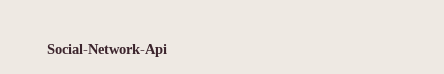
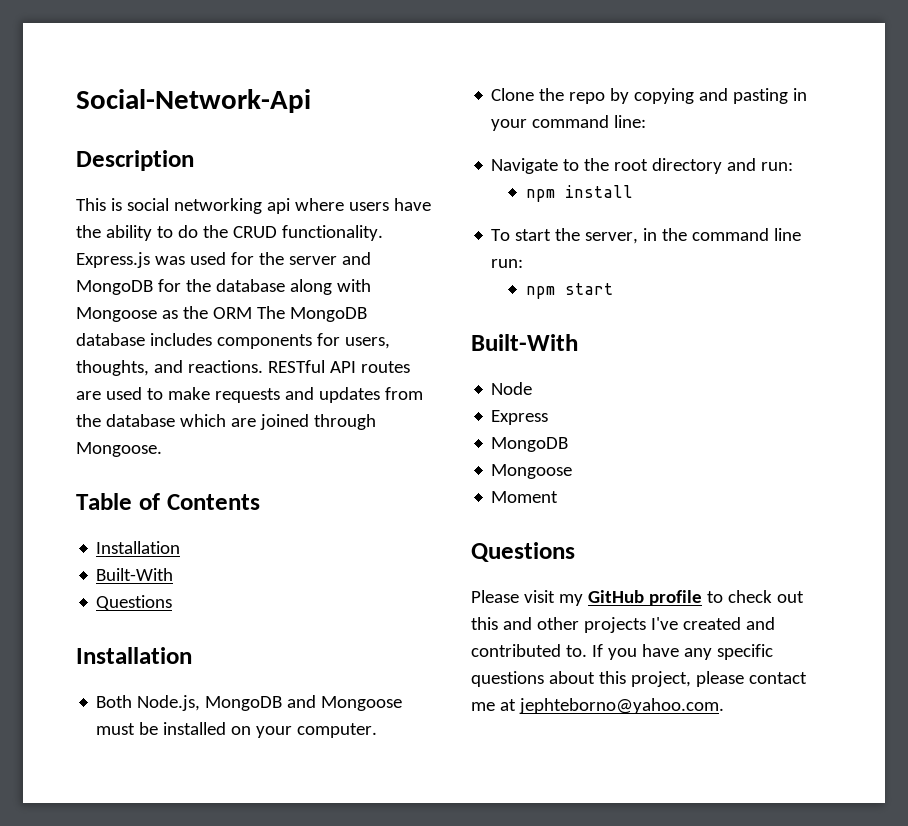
(167, 50) none -> [76,150,194,171] [76,198,431,214] [76,225,383,241] [76,252,371,268] [76,279,371,295] [76,306,367,322] [76,333,390,349] [76,360,410,376] [76,387,423,403] [76,414,376,430] [76,442,162,457] [76,493,260,510] [96,541,181,554] [96,568,174,581] [96,595,173,611] [76,647,192,664] [96,695,403,711] [96,722,378,738] [491,88,808,104] [491,115,647,131] [491,158,794,174] [526,185,634,202] [491,228,802,244] [491,259,524,268] [526,283,614,299] [471,334,578,351] [491,382,533,395] [491,410,549,425] [491,437,569,452] [491,464,573,479] [491,491,559,503] [471,542,575,562] [471,590,804,606] [471,617,775,633] [471,644,773,660] [471,671,807,687] [471,698,724,714] // Description // This is social networking api where users have the ability to do the CRUD functionality. Express.js was used for the server and MongoDB for the database along with Mongoose as the ORM The MongoDB database includes components for users, thoughts, and reactions. RESTful API routes are used to make requests and updates from the database which are joined through Mongoose. // Table of Contents // Installation // Built-With // Questions // Installation // Both Node.js, MongoDB and Mongoose must be installed on your computer. // Clone the repo by copying and pasting in your command line: // Navigate to the root directory and run: // npm install // To start the server, in the command line run: // npm start // Built-With // Node // Express // MongoDB // Mongoose // Moment // Questions // Please visit my GitHub profile to check out this and other projects I've created and contributed to. If you have any specific questions about this project, please contact me at jephteborno@yahoo.com.

